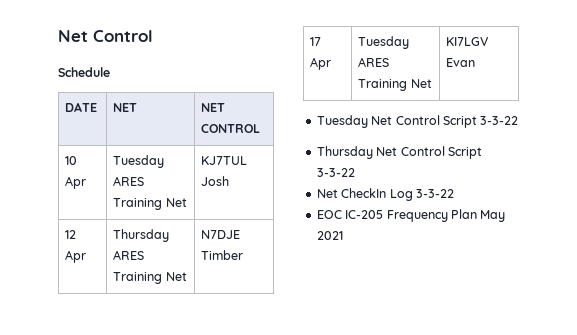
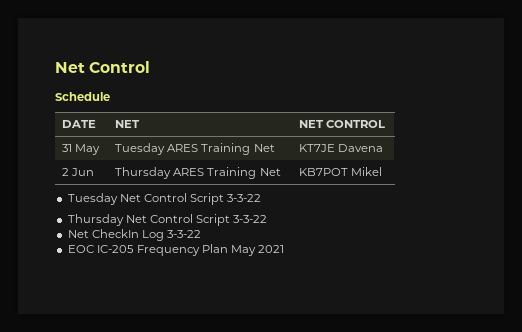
[65,156,78,165] [65,176,87,189] [113,155,165,168] [113,176,145,186] [113,198,187,210] [201,156,248,165] [201,176,230,186] [65,230,77,239] [65,250,87,263] 10 Apr | Tuesday ARES Training Net | KJ7TUL Josh // 12 Apr -> [62,144,101,155] [115,143,275,155] [299,144,384,152] [62,168,95,176] 31 May | Tuesday ARES Training Net | KT7JE Davena // 2 Jun
[201,230,241,239] [201,250,244,260] [310,37,322,46] [310,57,332,70] [358,36,410,49] [358,57,390,67] [358,79,432,91] [446,37,490,46] [446,58,476,67] N7DJE Timber // 17 Apr | Tuesday ARES Training Net | KI7LGV Evan -> [299,167,383,176] KB7POT Mikel

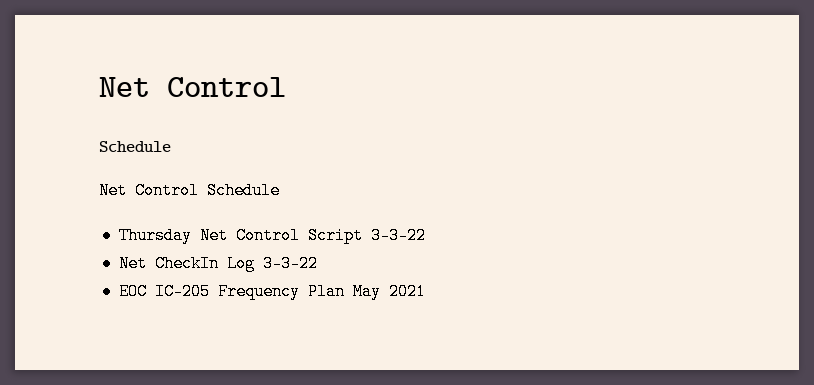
[62,120,97,128] [115,120,141,128] [299,120,386,128] [62,144,101,155] [115,143,275,155] [299,144,384,152] [62,168,95,176] [115,167,281,179] [299,167,383,176] [67,193,262,205] // DATE | NET | NET CONTROL // 31 May | Tuesday ARES Training Net | KT7JE Davena // 2 Jun | Thursday ARES Training Net | KB7POT Mikel // Tuesday Net Control Script 3-3-22 -> [99,182,280,199] // Net Control Schedule

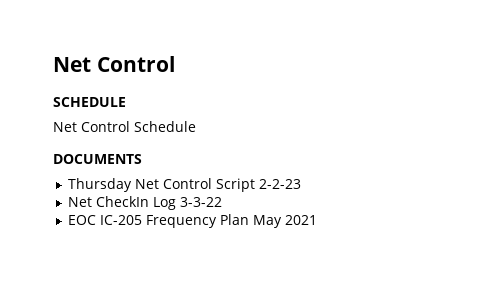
[99,141,171,152] Schedule -> [53,97,126,107] SCHEDULE
(280, 190) none -> [53,154,142,164] // DOCUMENTS
[370,227,426,244] 3-3-22 -> [258,179,301,189] 2-2-23

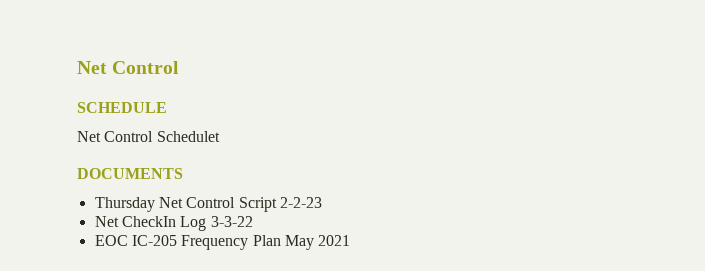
[134,121,196,132] Schedule -> [156,131,220,142] Schedulet

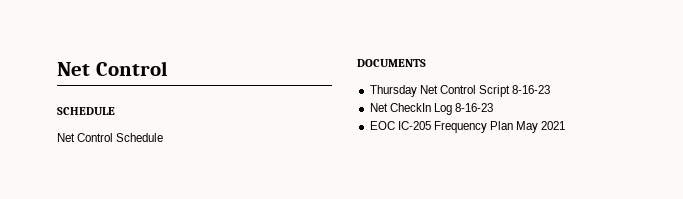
[156,131,220,142] Schedulet -> [116,133,164,142] Schedule
[279,197,322,208] 2-2-23 -> [512,85,551,94] 8-16-23
[210,216,253,227] 3-3-22 -> [454,103,493,112] 8-16-23

